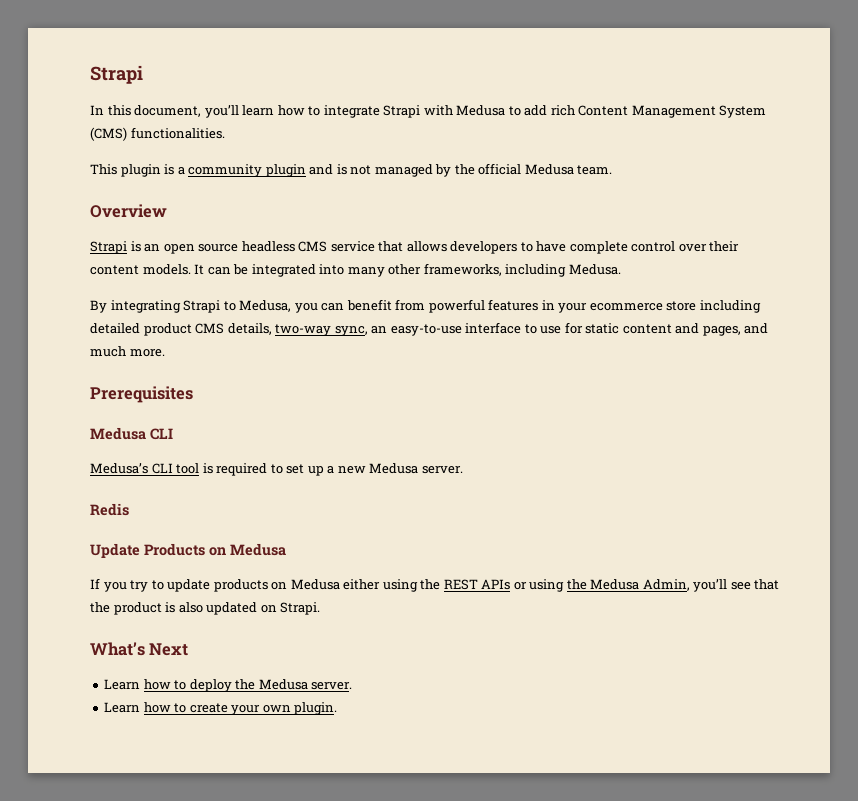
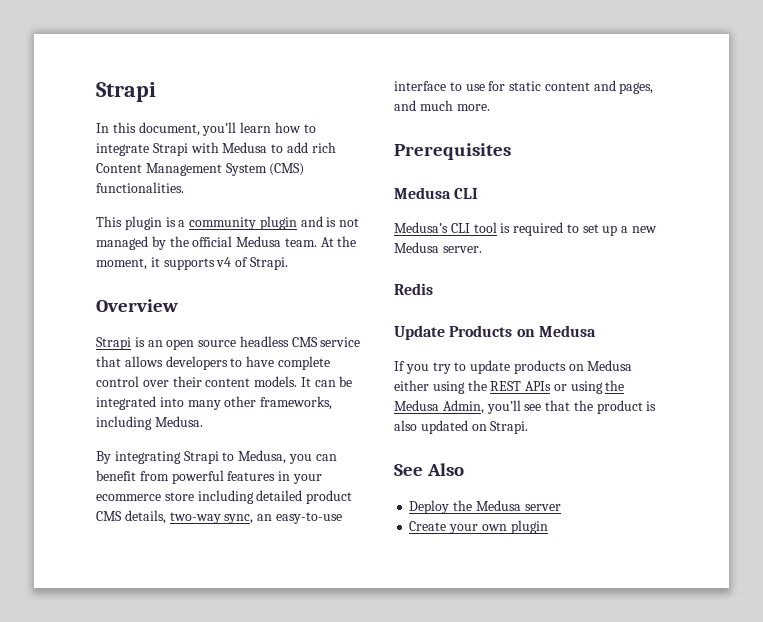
(613, 170) none -> [320,236,357,247] [96,257,288,270] At the moment, it supports v4 of Strapi.
[90,642,189,656] [104,679,353,692] [104,702,228,713] What’s Next // Learn how to deploy the Medusa server. // Learn how to create -> [394,463,465,476] [409,500,561,514] [409,521,447,531] See Also // Deploy the Medusa server // Create
[294,702,338,715] plugin. -> [510,520,548,534] plugin

